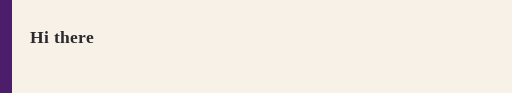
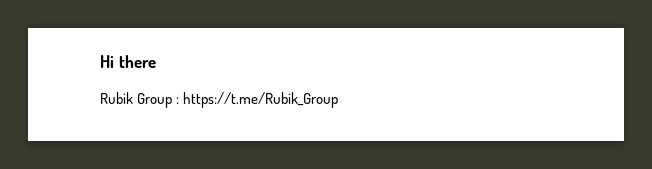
(94, 37) none -> [100,92,339,108] // Rubik Group : https://t.me/Rubik_Group

